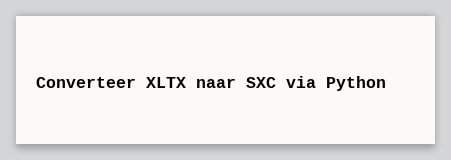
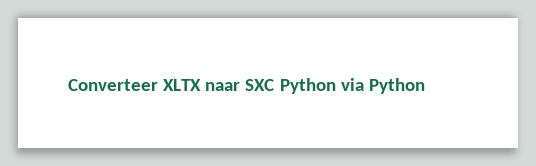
(276, 82) none -> [279,78,336,94] Python

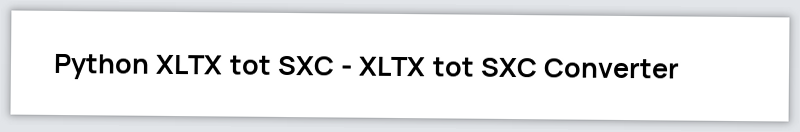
[68,78,425,94] Converteer XLTX naar SXC Python via Python -> [53,53,681,80] Python XLTX tot SXC - XLTX tot SXC Converter

